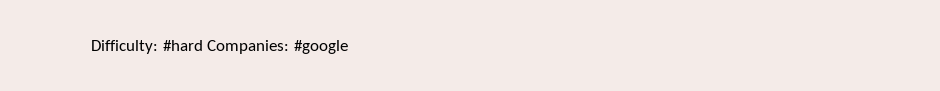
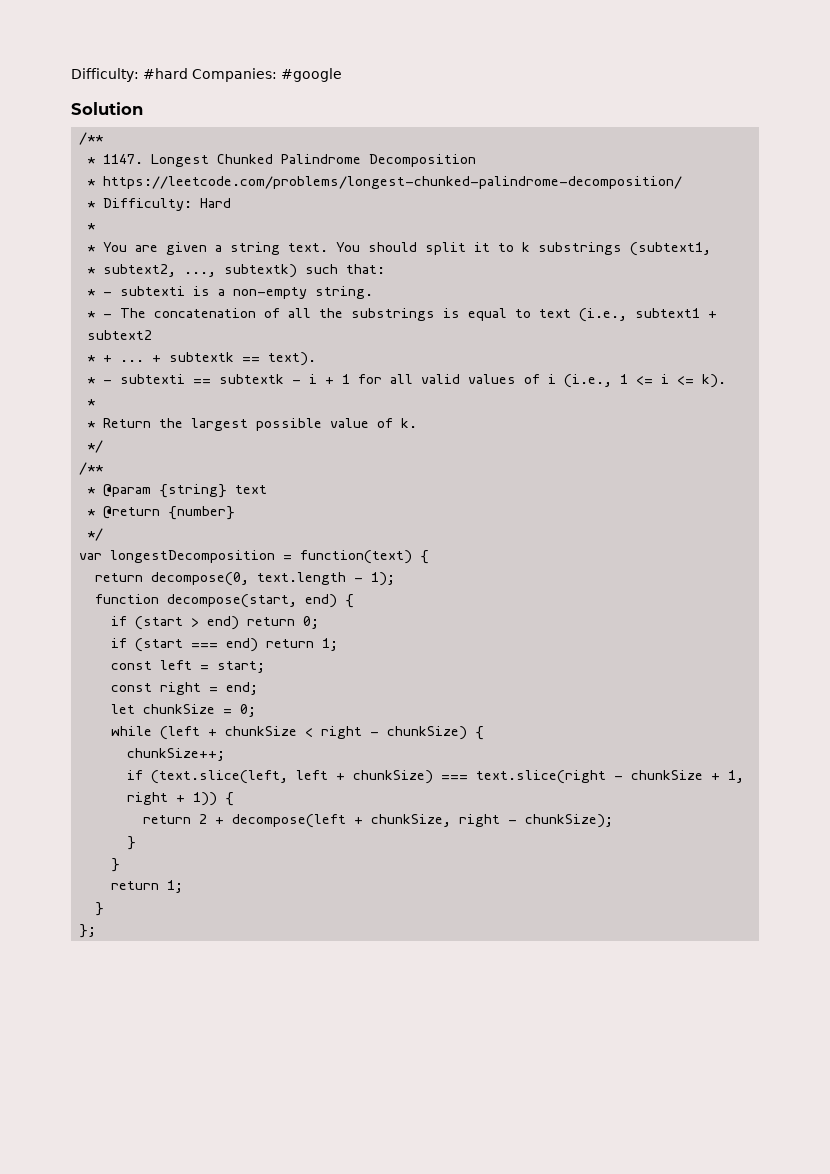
(348, 47) none -> [71,102,143,115] [79,132,104,145] [87,154,477,167] [87,176,683,189] [87,198,232,211] [87,223,96,230] [87,242,712,256] [87,264,386,278] [87,286,374,299] [87,308,718,322] [87,330,153,340] [87,352,317,366] [87,374,727,388] [87,399,96,406] [87,418,418,431] [87,440,104,453] [79,462,104,475] [87,484,268,498] [87,506,236,520] [87,528,104,541] [79,550,430,564] [95,572,396,586] [95,594,355,608] [111,616,320,630] [111,638,339,652] [111,660,266,673] [111,682,259,695] [111,704,257,717] [111,726,485,740] [127,748,226,761] [127,770,745,784] [127,792,235,806] [143,814,614,828] [127,836,137,850] [111,858,121,872] [111,880,184,893] [95,902,105,916] [79,924,97,938] // Solution // /** // * 1147. Longest Chunked Palindrome Decomposition // * https://leetcode.com/problems/longest-chunked-palindrome-decomposition/ // * Difficulty: Hard // * // * You are given a string text. You should split it to k substrings (subtext1, // * subtext2, ..., subtextk) such that: // * - subtexti is a non-empty string. // * - The concatenation of all the substrings is equal to text (i.e., subtext1 + subtext2 // * + ... + subtextk == text). // * - subtexti == subtextk - i + 1 for all valid values of i (i.e., 1 <= i <= k). // * // * Return the largest possible value of k. // */ // /** // * @param {string} text // * @return {number} // */ // var longestDecomposition = function(text) { // return decompose(0, text.length - 1); // function decompose(start, end) { // if (start > end) return 0; // if (start === end) return 1; // const left = start; // const right = end; // let chunkSize = 0; // while (left + chunkSize < right - chunkSize) { // chunkSize++; // if (text.slice(left, left + chunkSize) === text.slice(right - chunkSize + 1, right + 1)) { // return 2 + decompose(left + chunkSize, right - chunkSize); // } // } // return 1; // } // };

